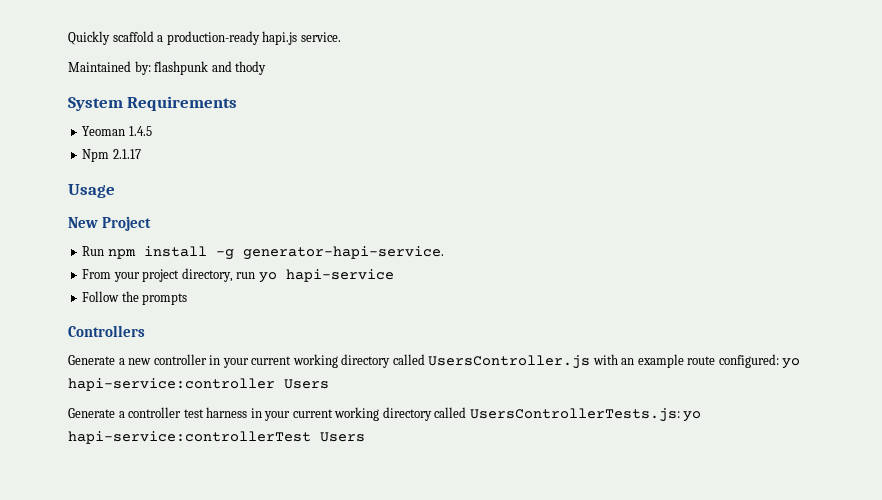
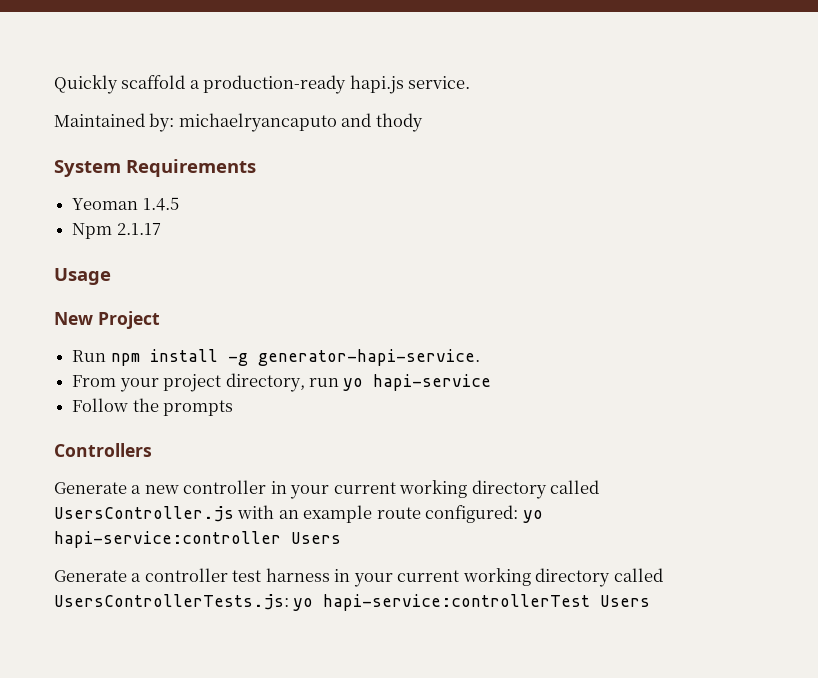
[154,61,209,75] flashpunk -> [178,113,337,132] michaelryancaputo

